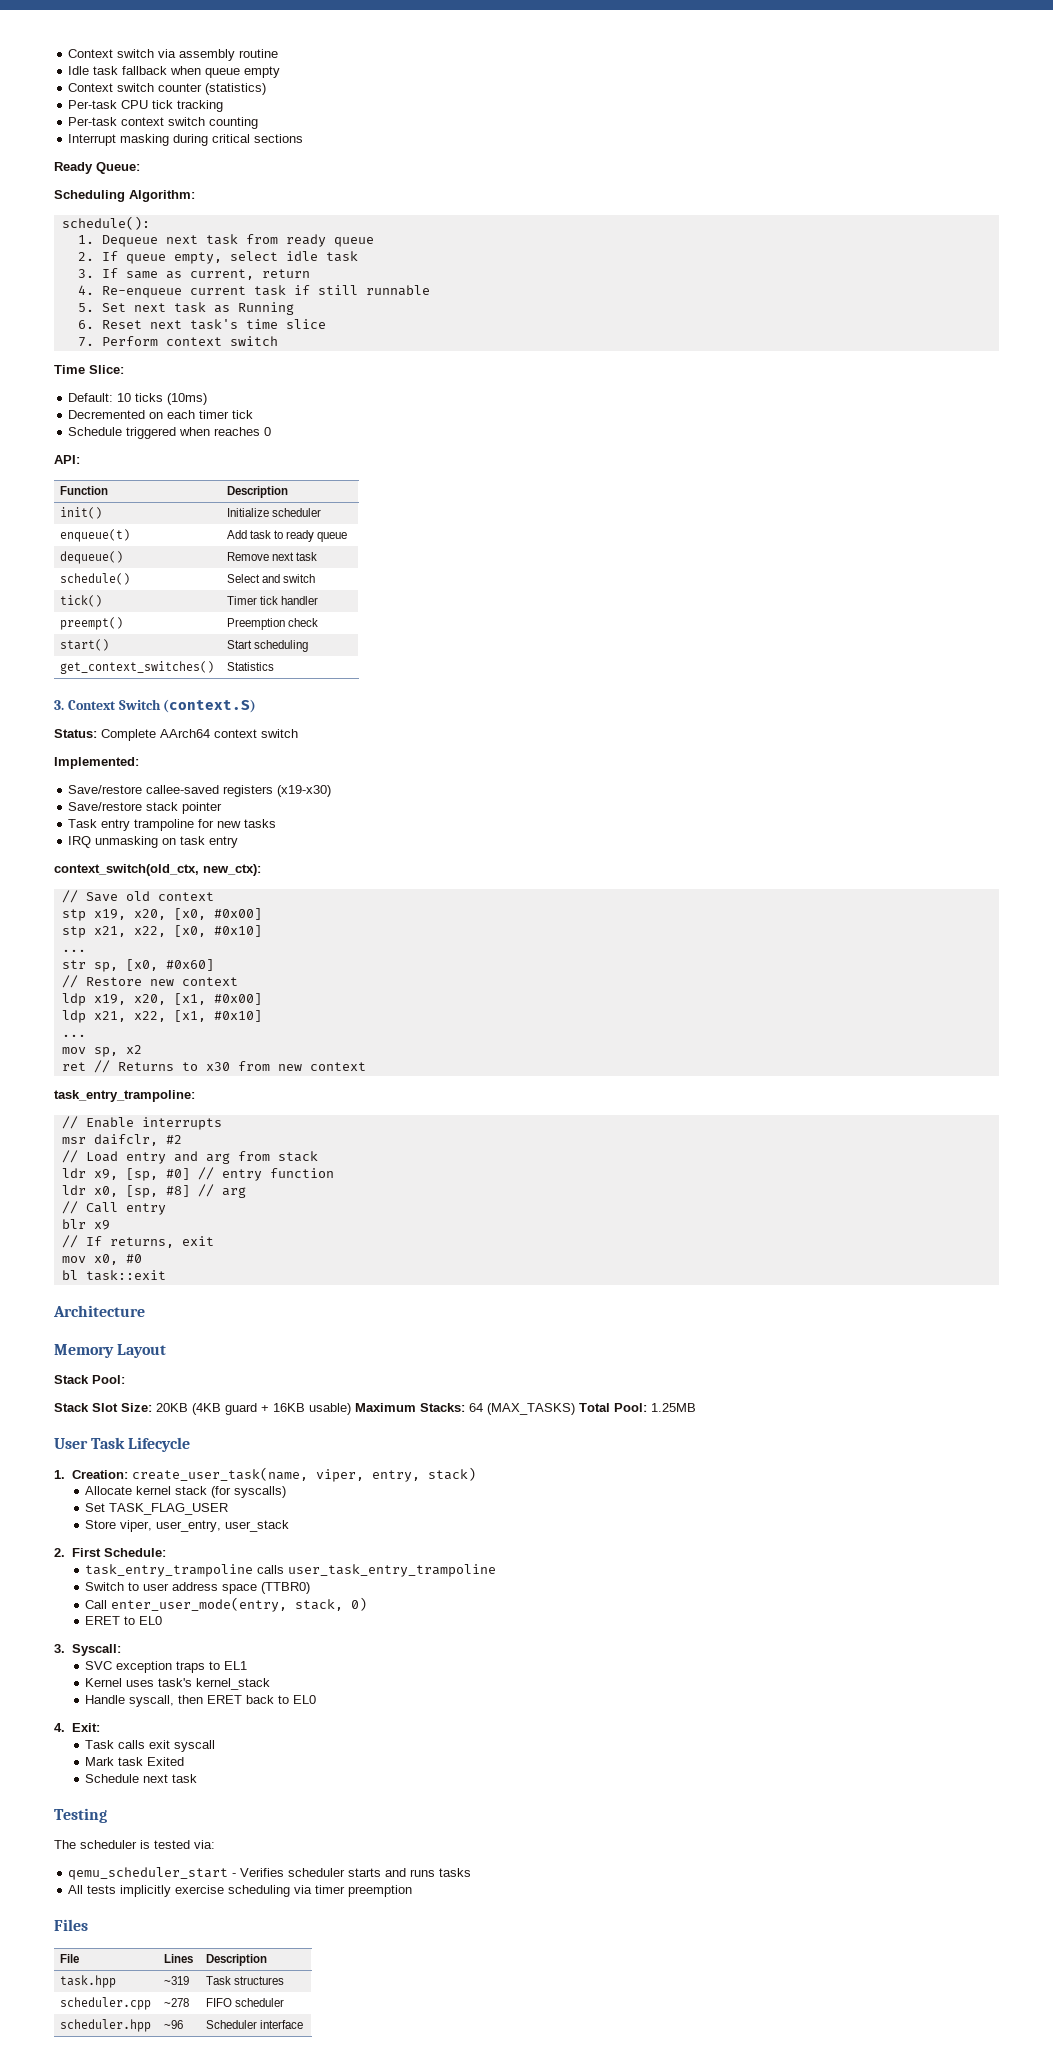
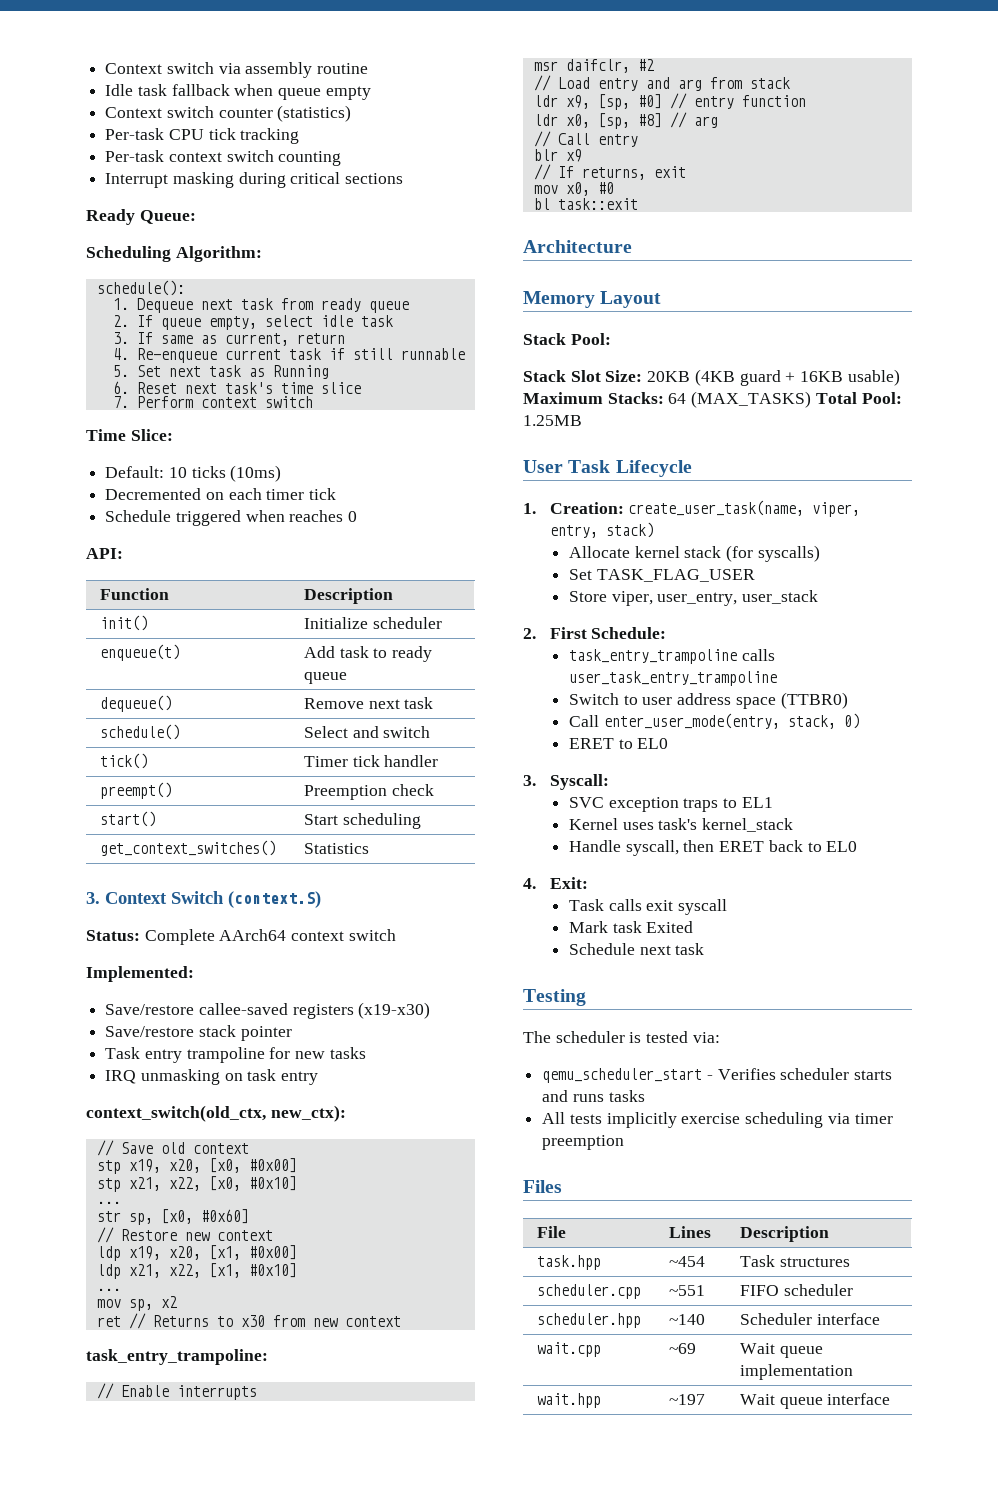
[164,1976,190,1985] ~319 -> [668,1256,705,1267] ~454
[164,1998,190,2007] ~278 -> [668,1285,705,1296] ~551
[164,2020,184,2029] ~96 -> [668,1314,705,1325] ~140
(304, 2024) none -> [536,1342,601,1357] [668,1343,696,1354] [739,1343,823,1358] [739,1364,853,1380] [536,1393,601,1408] [668,1394,705,1405] [739,1393,891,1409] // wait.cpp | ~69 | Wait queue implementation // wait.hpp | ~197 | Wait queue interface

